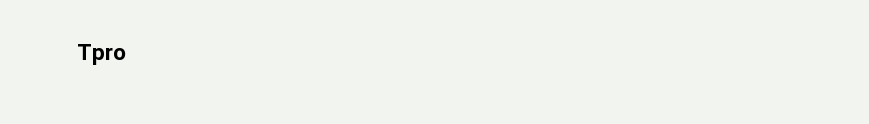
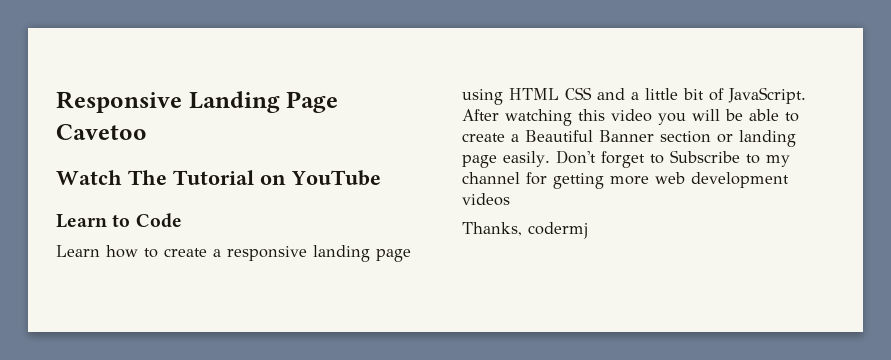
[77,44,126,65] Tpro -> [56,91,339,113] [56,124,147,140] [56,170,381,186] [56,213,182,228] [56,245,411,262] [462,87,806,105] [462,109,799,126] [462,130,796,147] [462,150,790,168] [462,172,789,189] [462,193,510,206] [462,222,588,239] Responsive Landing Page Cavetoo // Watch The Tutorial on YouTube // Learn to Code // Learn how to create a responsive landing page using HTML CSS and a little bit of JavaScript. After watching this video you will be able to create a Beautiful Banner section or landing page easily. Don't forget to Subscribe to my channel for getting more web development videos // Thanks, codermj

